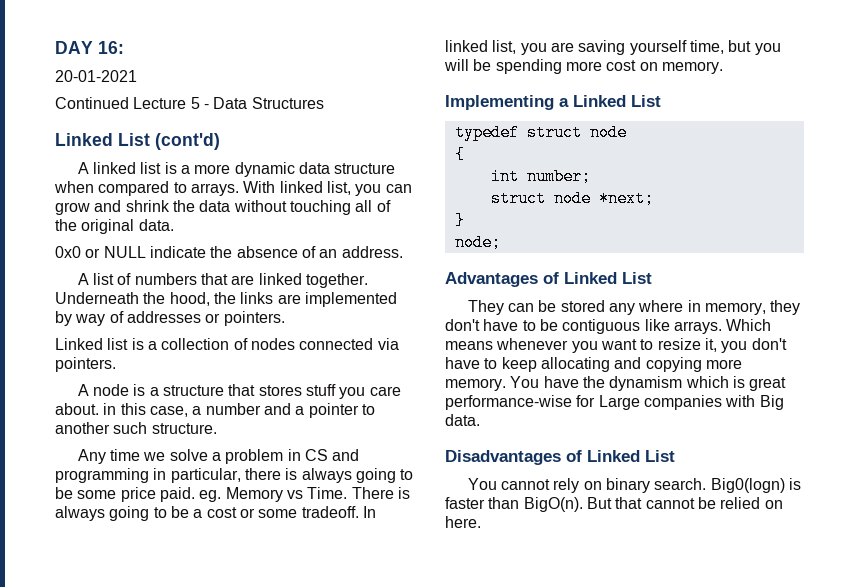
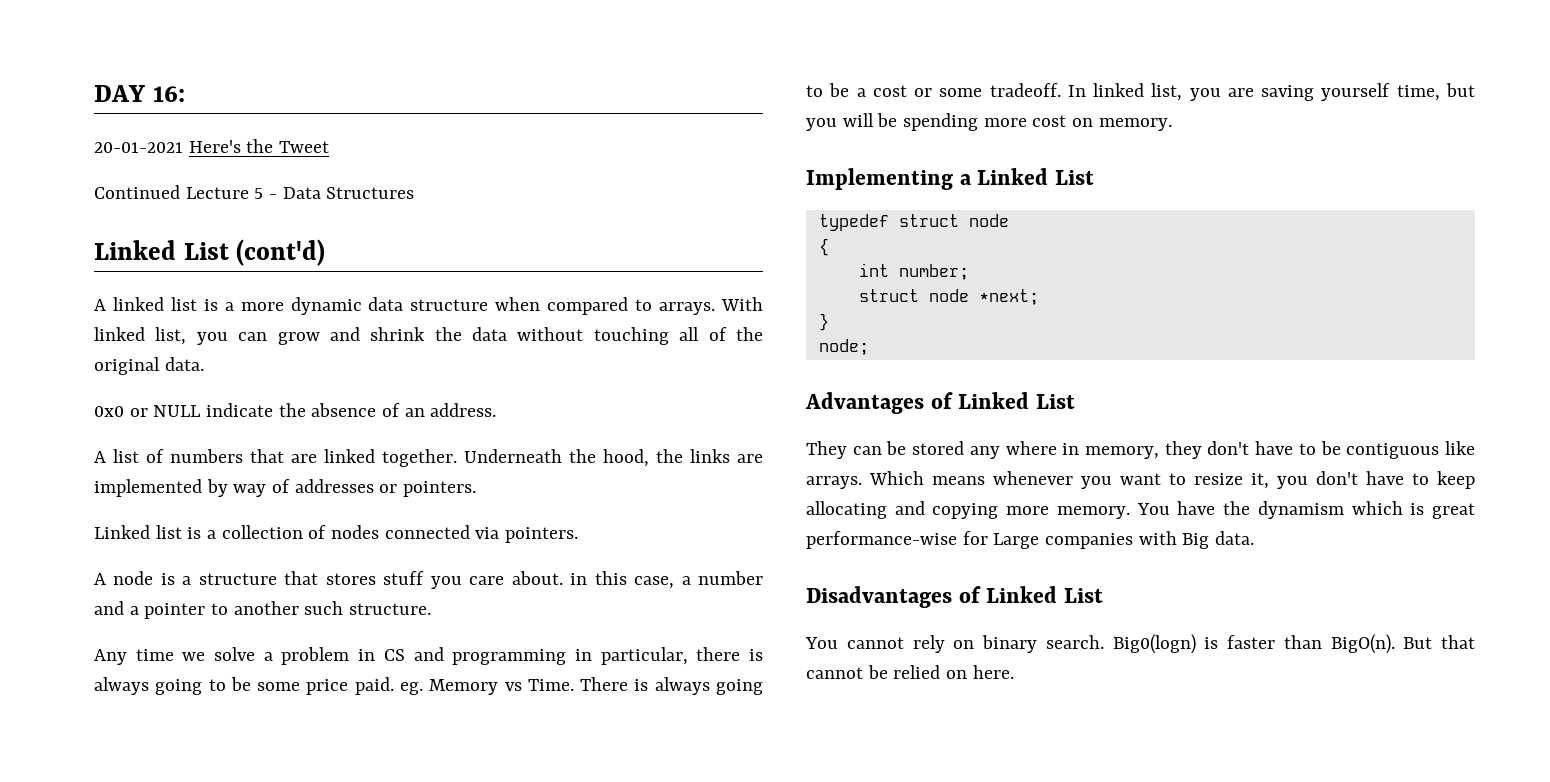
(137, 76) none -> [188,139,330,153] Here's the Tweet

